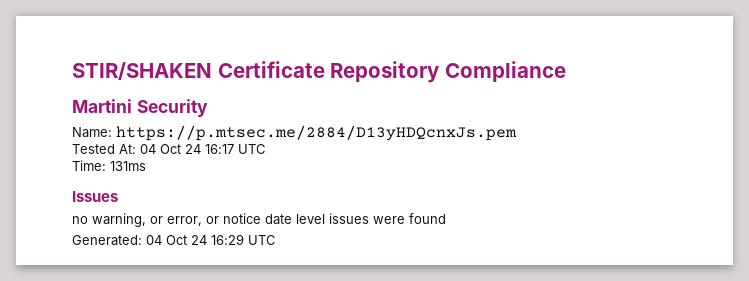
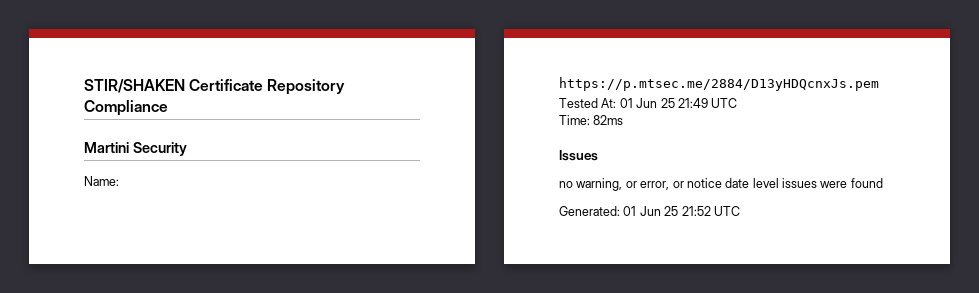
[140,144,234,154] 04 Oct 24 16:17 -> [619,98,708,108] 01 Jun 25 21:49
[110,161,146,171] 131ms -> [593,115,624,125] 82ms
[146,234,244,245] 04 Oct 24 16:29 -> [623,206,711,216] 01 Jun 25 21:52

